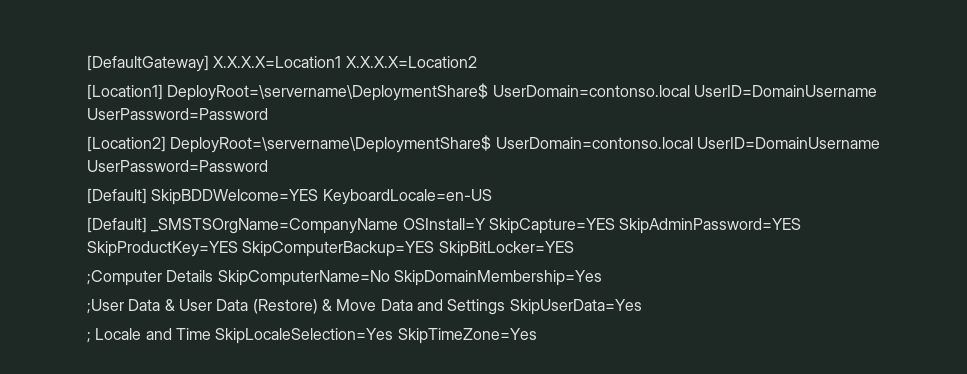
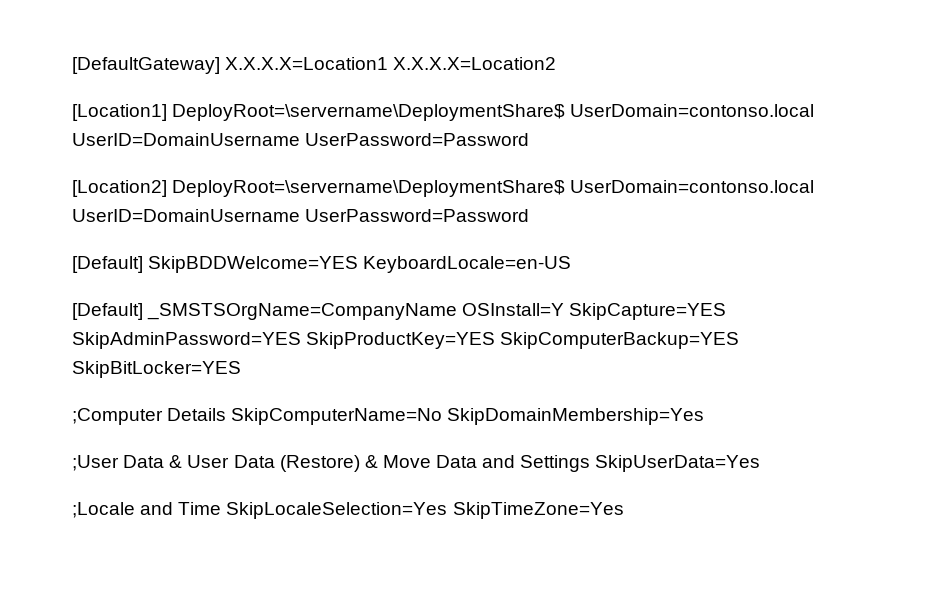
[87,328,142,343] ; Locale -> [72,502,135,518] ;Locale

